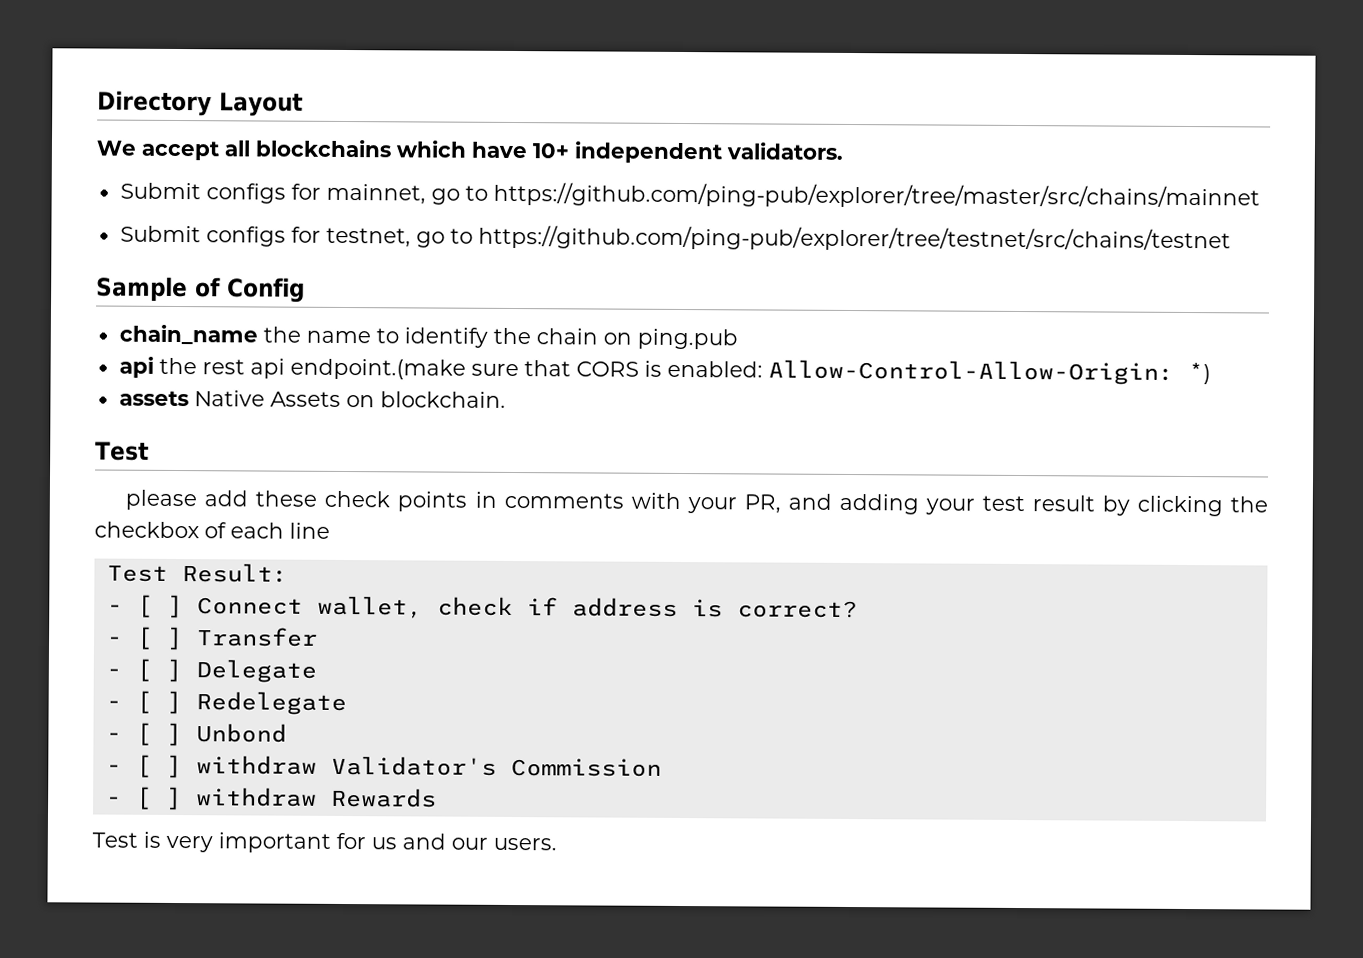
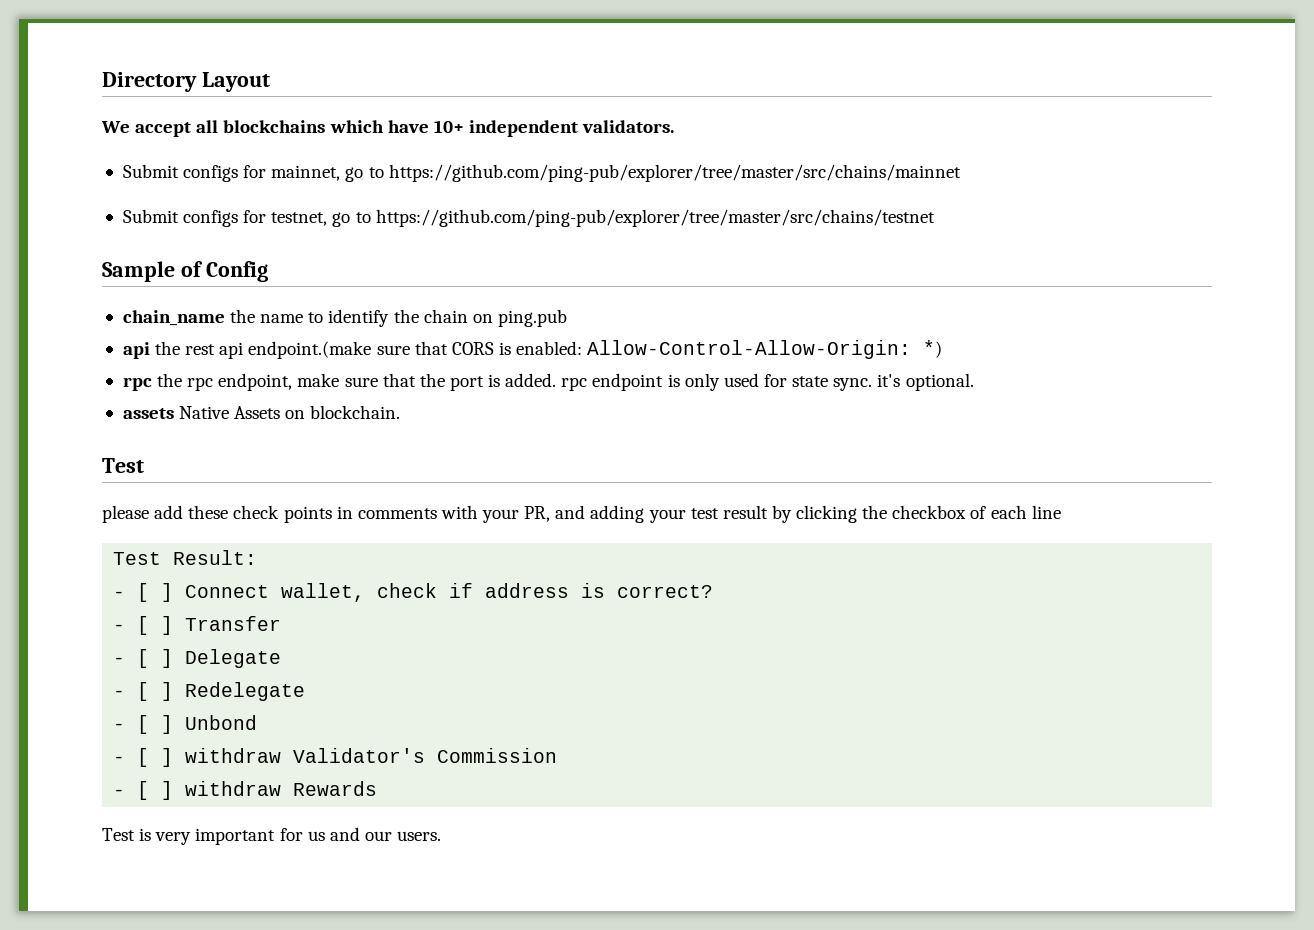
[477,224,1231,253] https://github.com/ping-pub/explorer/tree/testnet/src/chains/testnet -> [375,209,935,227] https://github.com/ping-pub/explorer/tree/master/src/chains/testnet
(1211, 373) none -> [122,373,974,391] // rpc the rpc endpoint, make sure that the port is added. rpc endpoint is only used for state sync. it's optional.

